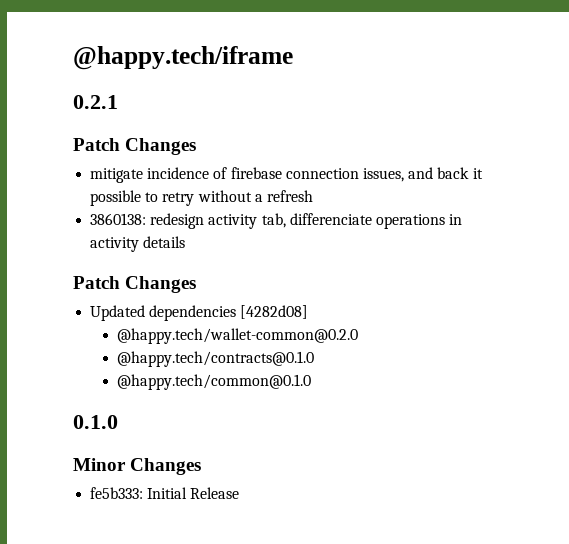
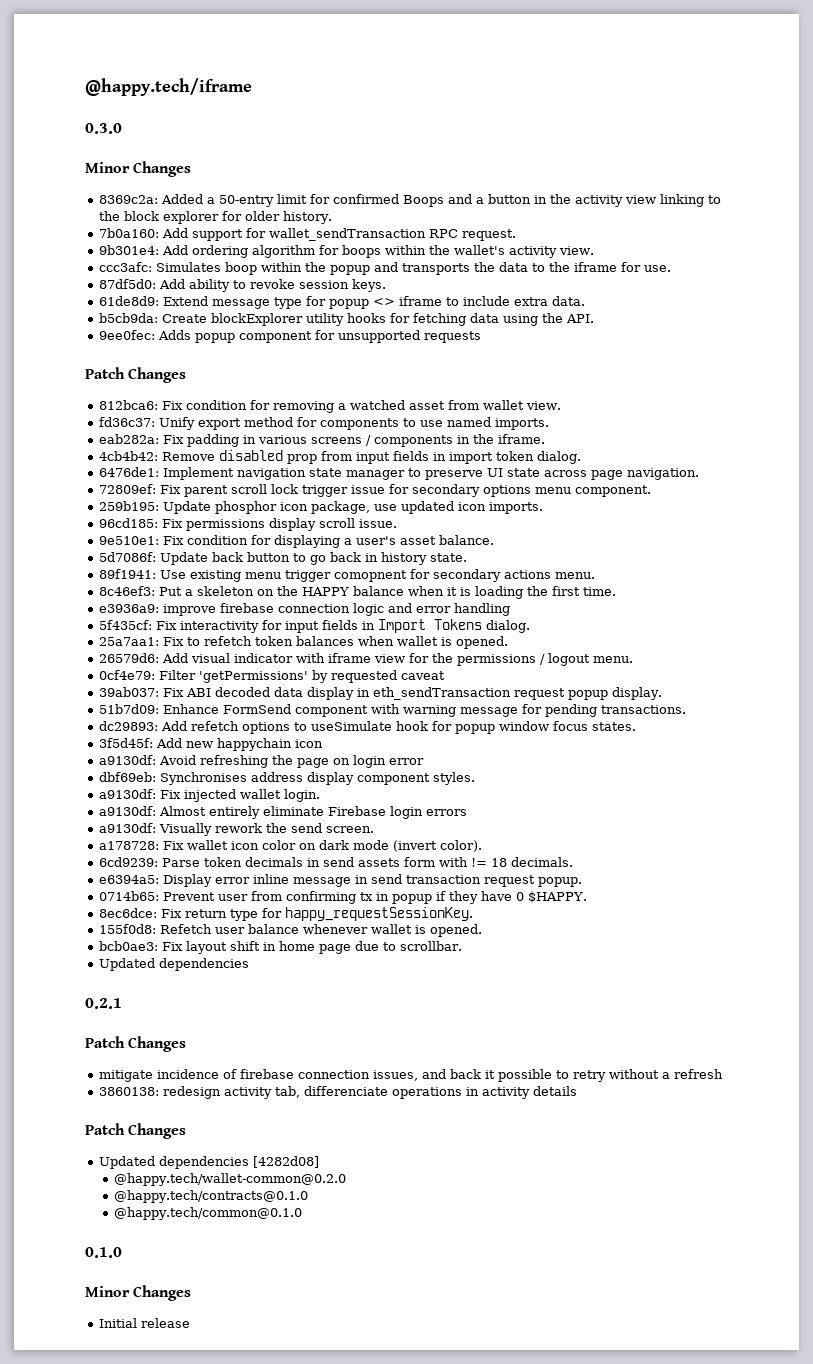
(293, 58) none -> [85,123,122,134] [85,161,192,177] [99,194,722,207] [99,211,333,224] [99,228,517,241] [99,245,595,258] [99,262,672,275] [99,279,387,292] [99,296,586,309] [99,313,595,326] [99,330,482,343] [85,367,187,383] [99,400,562,413] [99,417,550,430] [99,434,546,447] [99,450,582,464] [99,467,700,480] [99,484,652,497] [99,501,544,514] [99,518,398,531] [99,535,495,548] [99,552,468,565] [99,569,596,582] [99,586,617,599] [99,603,511,616] [99,619,531,633] [99,636,509,649] [99,653,634,666] [99,670,446,683] [99,687,663,700] [99,704,687,717] [99,721,637,734] [99,738,324,751] [99,755,425,768] [99,772,476,785] [99,789,321,802] [99,806,468,819] [99,823,375,836] [99,840,483,852] [99,857,574,867] [99,874,583,887] [99,891,588,904] [99,907,474,921] [99,924,483,937] [99,941,463,954] [99,958,250,971] // 0.3.0 // Minor Changes // 8369c2a: Added a 50-entry limit for confirmed Boops and a button in the activity view linking to the block explorer for older history. // 7b0a160: Add support for wallet_sendTransaction RPC request. // 9b301e4: Add ordering algorithm for boops within the wallet's activity view. // ccc3afc: Simulates boop within the popup and transports the data to the iframe for use. // 87df5d0: Add ability to revoke session keys. // 61de8d9: Extend message type for popup <> iframe to include extra data. // b5cb9da: Create blockExplorer utility hooks for fetching data using the API. // 9ee0fec: Adds popup component for unsupported requests // Patch Changes // 812bca6: Fix condition for removing a watched asset from wallet view. // fd36c37: Unify export method for components to use named imports. // eab282a: Fix padding in various screens / components in the iframe. // 4cb4b42: Remove disabled prop from input fields in import token dialog. // 6476de1: Implement navigation state manager to preserve UI state across page navigation. // 72809ef: Fix parent scroll lock trigger issue for secondary options menu component. // 259b195: Update phosphor icon package, use updated icon imports. // 96cd185: Fix permissions display scroll issue. // 9e510e1: Fix condition for displaying a user's asset balance. // 5d7086f: Update back button to go back in history state. // 89f1941: Use existing menu trigger comopnent for secondary actions menu. // 8c46ef3: Put a skeleton on the HAPPY balance when it is loading the first time. // e3936a9: improve firebase connection logic and error handling // 5f435cf: Fix interactivity for input fields in Import Tokens dialog. // 25a7aa1: Fix to refetch token balances when wallet is opened. // 26579d6: Add visual indicator with iframe view for the permissions / logout menu. // 0cf4e79: Filter 'getPermissions' by requested caveat // 39ab037: Fix ABI decoded data display in eth_sendTransaction request popup display. // 51b7d09: Enhance FormSend component with warning message for pending transactions. // dc29893: Add refetch options to useSimulate hook for popup window focus states. // 3f5d45f: Add new happychain icon // a9130df: Avoid refreshing the page on login error // dbf69eb: Synchronises address display component styles. // a9130df: Fix injected wallet login. // a9130df: Almost entirely eliminate Firebase login errors // a9130df: Visually rework the send screen. // a178728: Fix wallet icon color on dark mode (invert color). // 6cd9239: Parse token decimals in send assets form with != 18 decimals. // e6394a5: Display error inline message in send transaction request popup. // 0714b65: Prevent user from confirming tx in popup if they have 0 $HAPPY. // 8ec6dce: Fix return type for happy_requestSessionKey. // 155f0d8: Refetch user balance whenever wallet is opened. // bcb0ae3: Fix layout shift in home page due to scrollbar. // Updated dependencies
[90,487,240,499] fe5b333: Initial Release -> [99,1318,191,1328] Initial release

